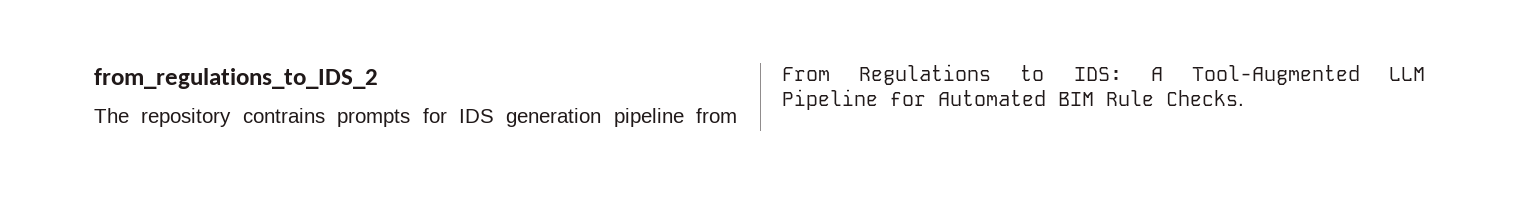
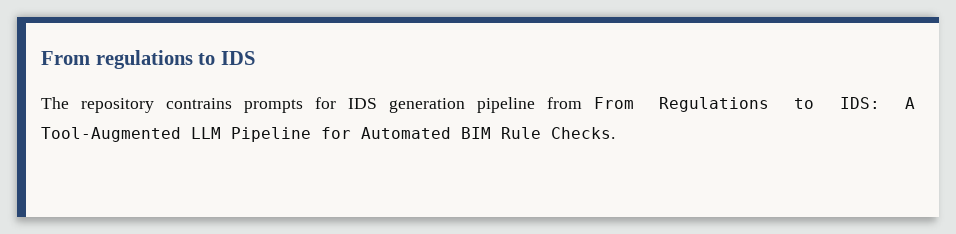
[94,68,378,89] from_regulations_to_IDS_2 -> [41,50,255,69] From regulations to IDS

